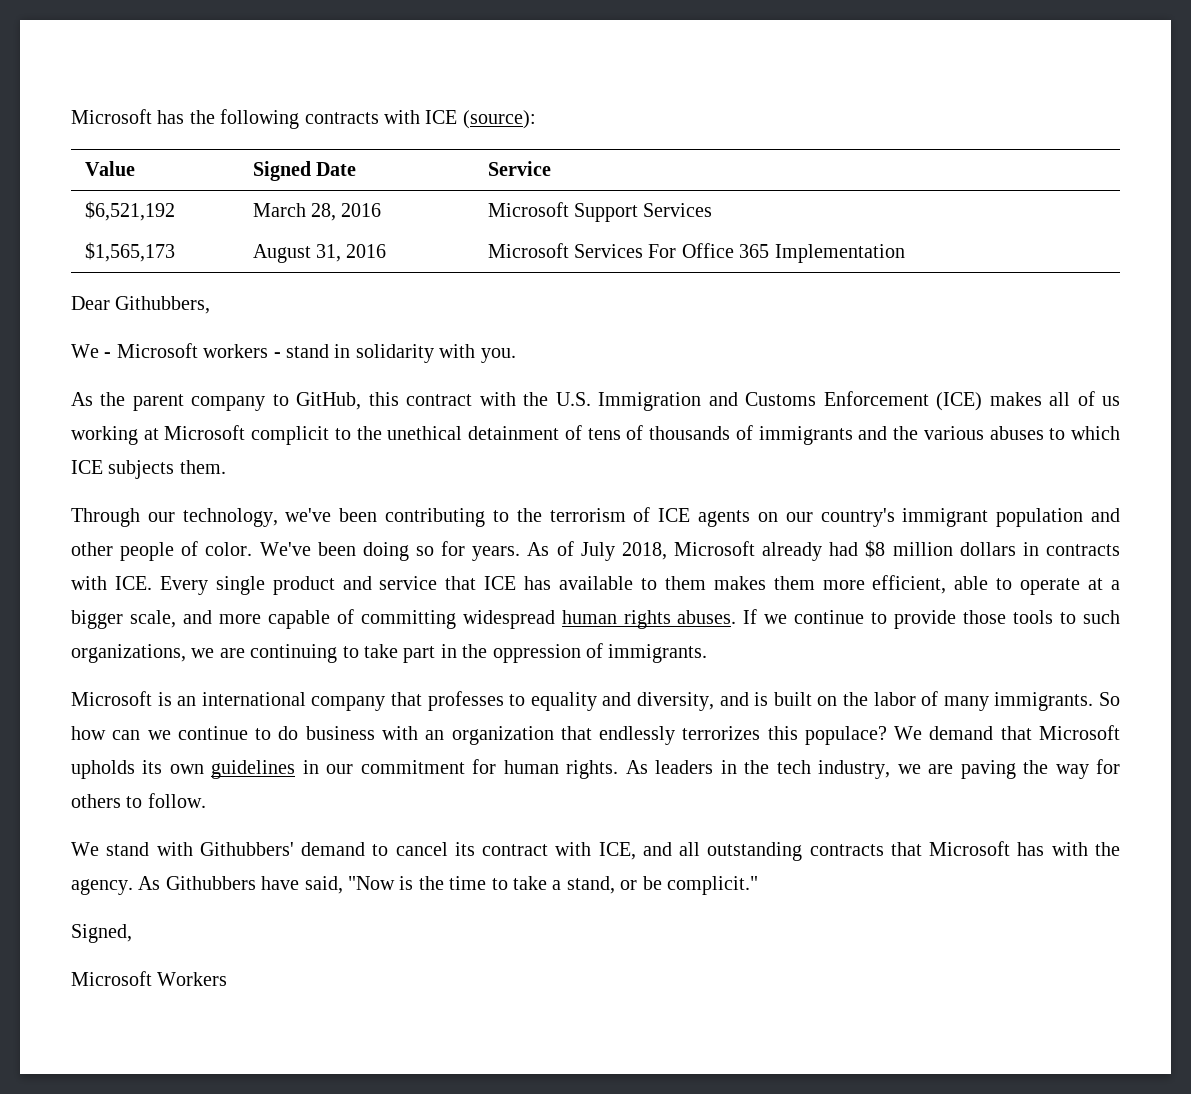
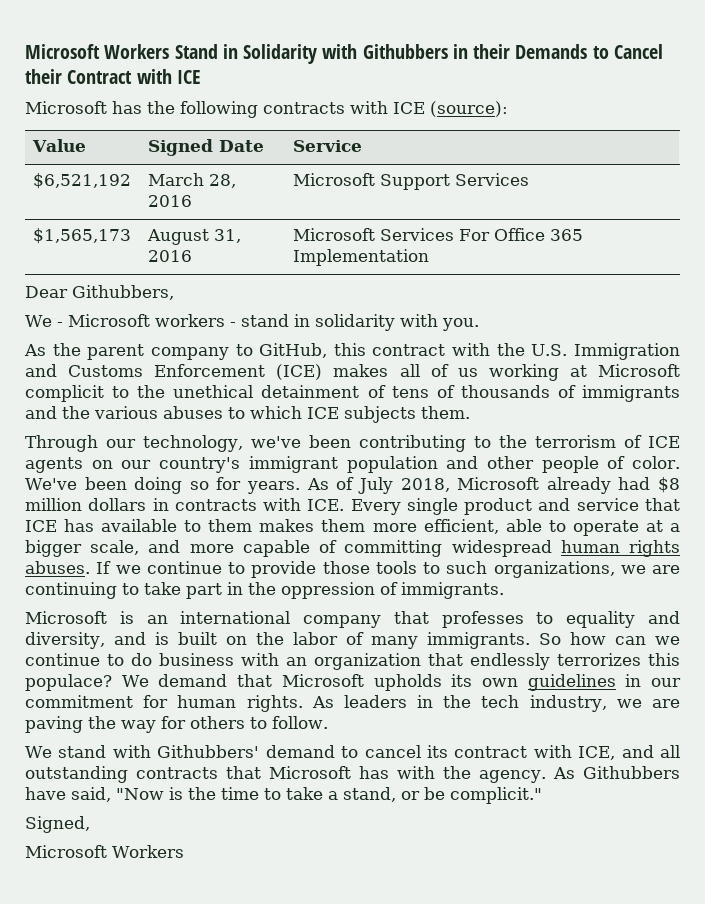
[71,109,152,124] Microsoft -> [25,44,663,64] [25,69,201,84] [25,101,107,114] Microsoft Workers Stand in Solidarity with Githubbers in their Demands to Cancel their Contract with ICE // Microsoft

